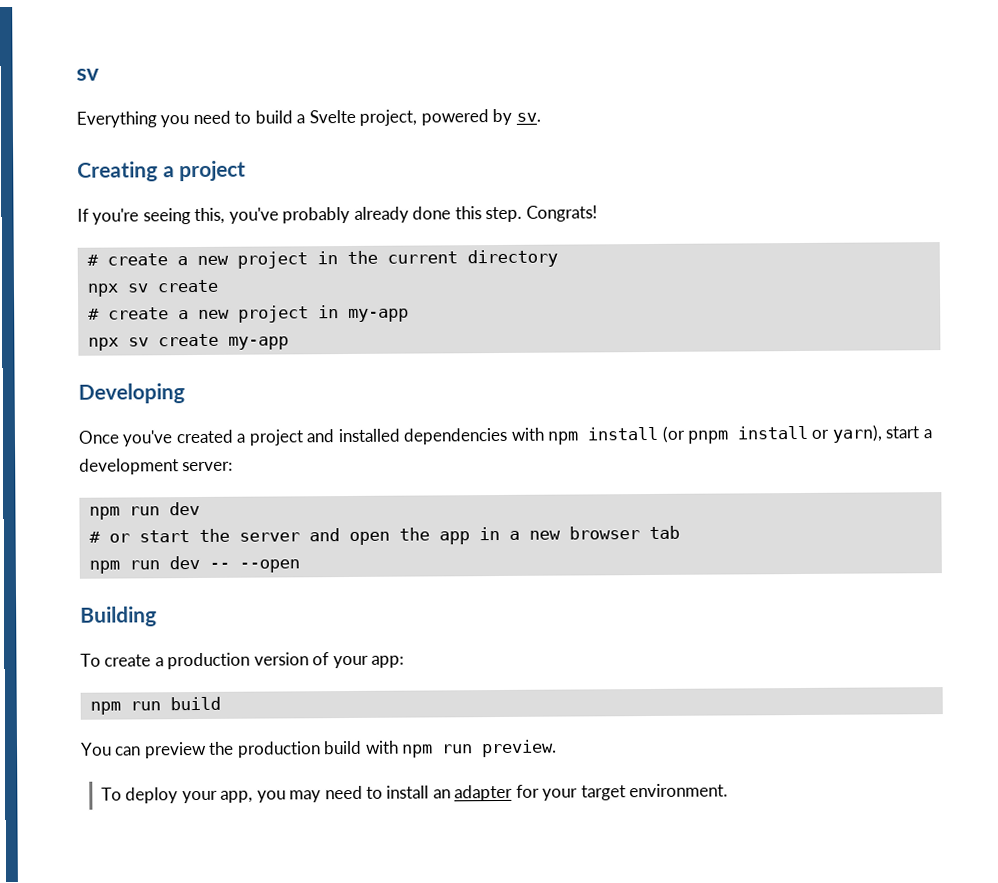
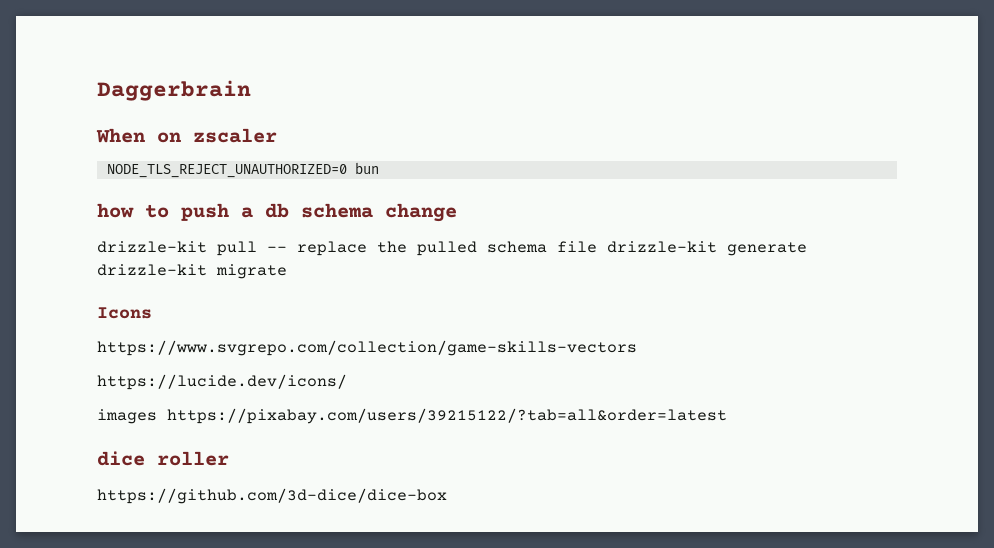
[76,68,100,81] [76,108,541,128] [77,160,247,182] [77,205,598,225] [86,249,558,269] [86,279,219,297] [87,305,409,323] [87,333,289,351] [78,383,185,404] [78,424,932,447] [79,458,234,475] [88,501,200,520] [88,525,680,545] [88,555,300,574] [80,606,157,627] [80,652,405,670] [89,696,221,715] [80,739,558,759] [100,783,729,804] sv // Everything you need to build a Svelte project, powered by sv. // Creating a project // If you're seeing this, you've probably already done this step. Congrats! // # create a new project in the current directory // npx sv create // # create a new project in my-app // npx sv create my-app // Developing // Once you've created a project and installed dependencies with npm install (or pnpm install or yarn), start a development server: // npm run dev // # or start the server and open the app in a new browser tab // npm run dev -- --open // Building // To create a production version of your app: // npm run build // You can preview the production build with npm run preview. // To deploy your app, you may need to install an adapter for your target environment. -> [97,80,251,101] [96,128,277,143] [106,162,379,178] [97,203,457,222] [97,241,807,256] [97,264,287,279] [97,307,152,319] [97,340,637,356] [97,374,347,390] [97,408,727,424] [97,451,229,466] [97,488,447,504] Daggerbrain // When on zscaler // NODE_TLS_REJECT_UNAUTHORIZED=0 bun // how to push a db schema change // drizzle-kit pull -- replace the pulled schema file drizzle-kit generate drizzle-kit migrate // Icons // https://www.svgrepo.com/collection/game-skills-vectors // https://lucide.dev/icons/ // images https://pixabay.com/users/39215122/?tab=all&order=latest // dice roller // https://github.com/3d-dice/dice-box

